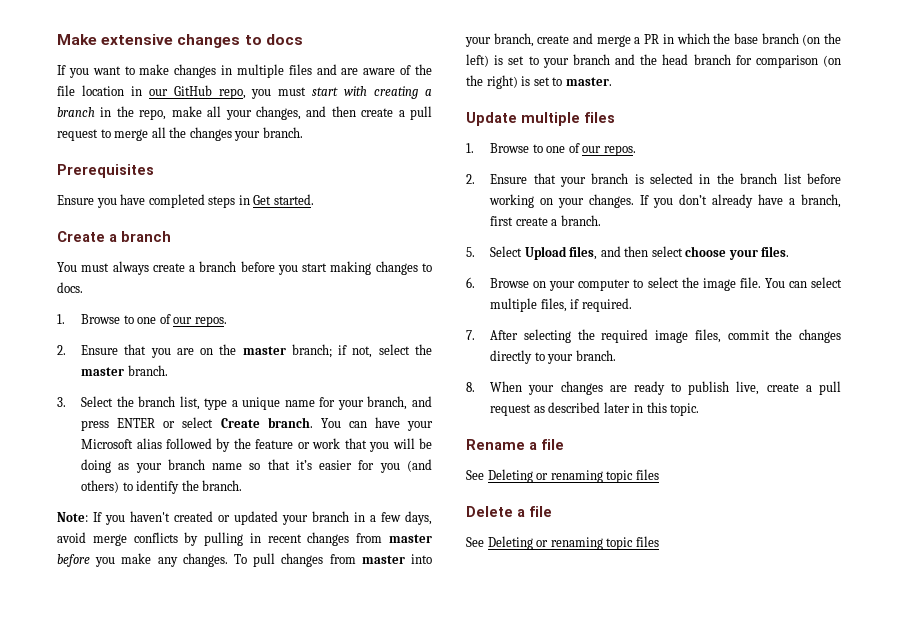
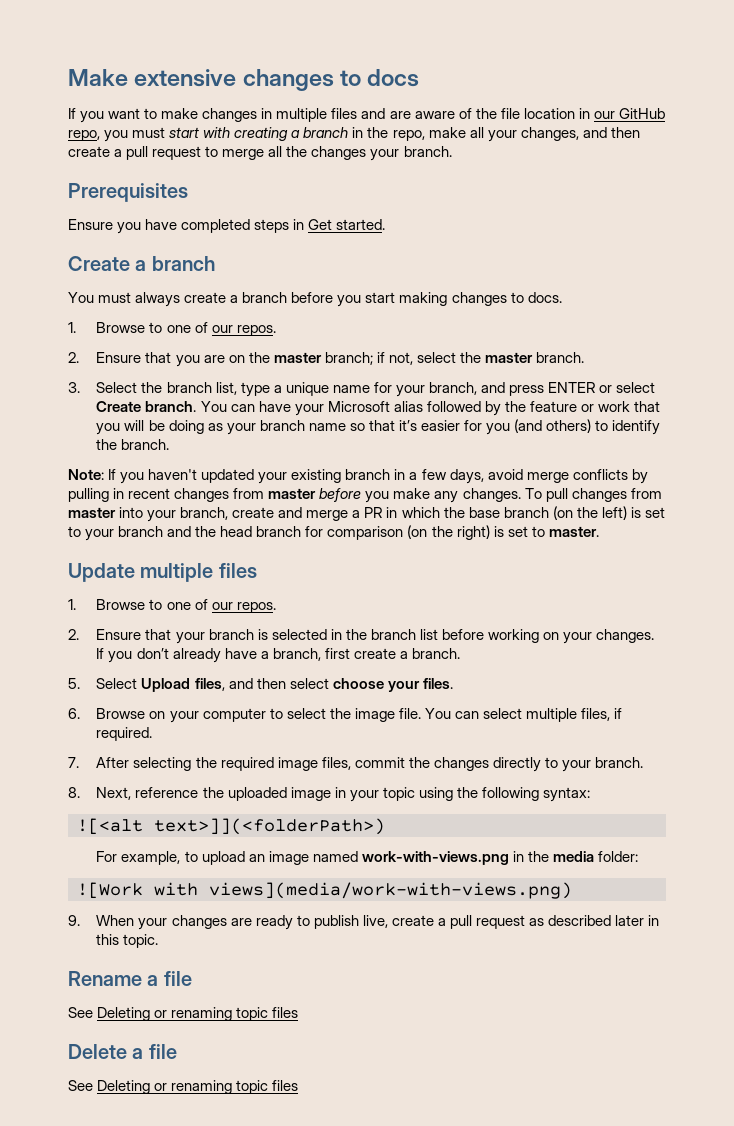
[174,511,230,522] created or -> (198, 474) none
(308, 520) none -> [291,469,342,483] existing
(475, 387) none -> [96,787,590,802] [77,818,385,835] [96,851,638,865] [77,882,572,899] [68,915,80,926] Next, reference the uploaded image in your topic using the following syntax: // ![<alt text>]](<folderPath>) // For example, to upload an image named work-with-views.png in the media folder: // ![Work with views](media/work-with-views.png) // 9.

